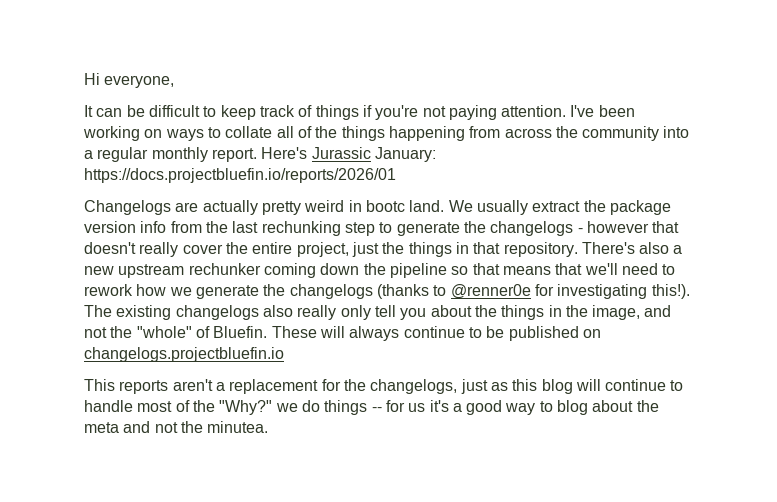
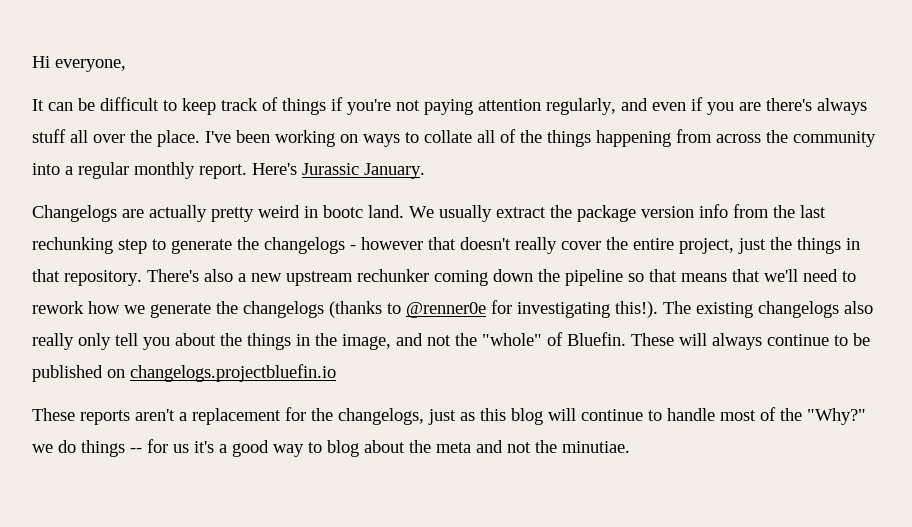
[501,105,567,117] attention. -> [478,97,867,115] [32,129,200,147] attention regularly, and even if you are there's always stuff all over the place.
[374,147,436,162] [84,168,396,183] January: https://docs.projectbluefin.io/reports/2026/01 -> [364,163,425,179] January.
[84,379,115,391] This -> [32,408,75,421] These
[207,421,269,433] minutea. -> [562,441,630,453] minutiae.

